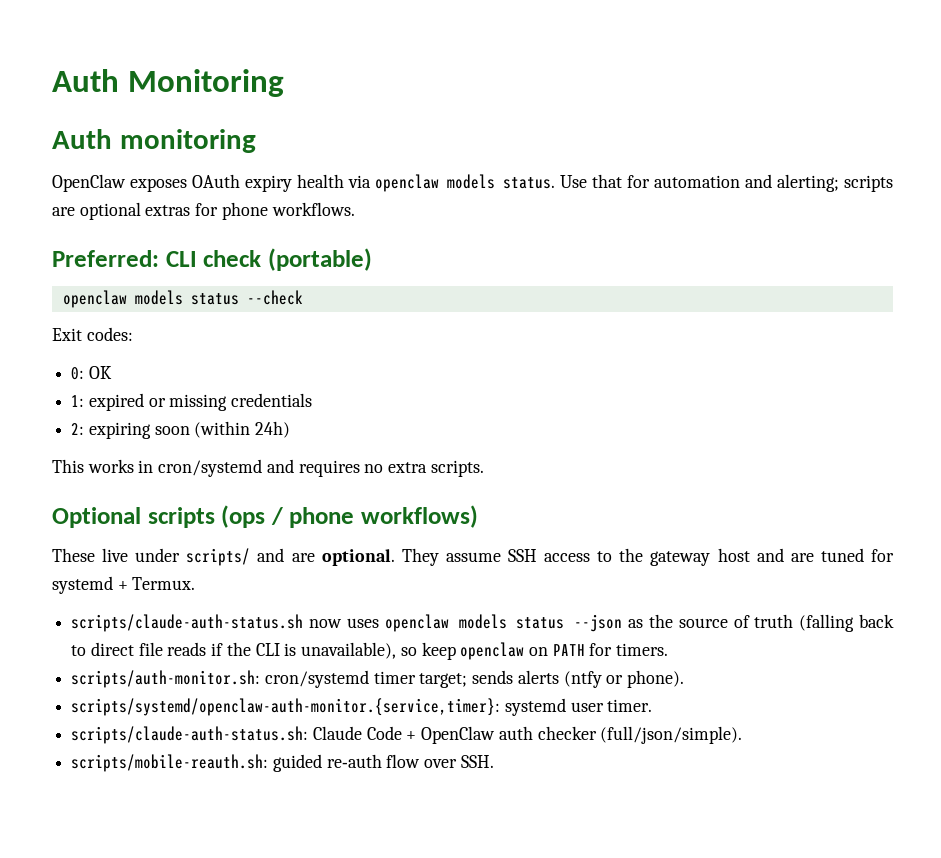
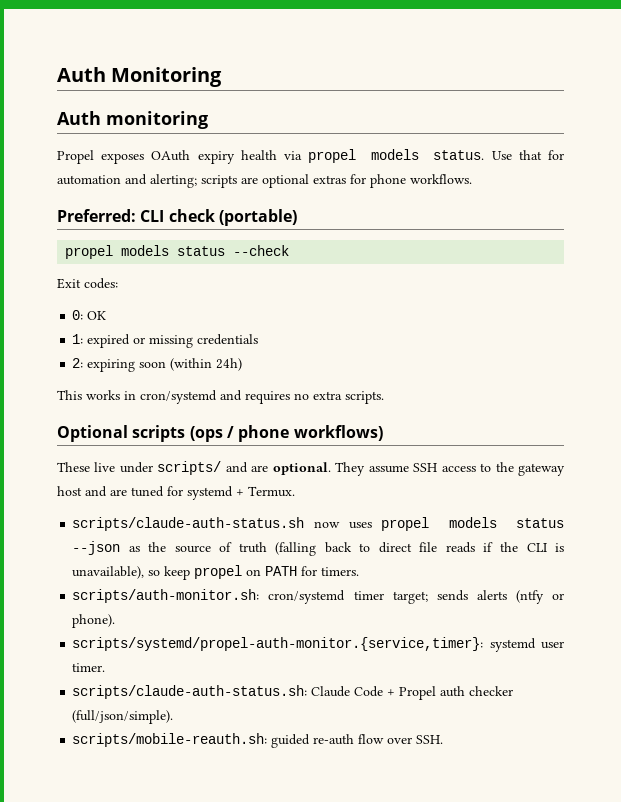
[52,174,126,192] OpenClaw -> [57,150,94,164] Propel
[374,174,439,192] openclaw -> [308,149,357,163] propel
[62,290,127,308] openclaw -> [65,245,114,259] propel
[384,614,449,632] openclaw -> [381,517,430,531] propel
[460,642,525,660] openclaw -> [194,565,243,579] propel
[71,698,501,716] scripts/systemd/openclaw-auth-monitor.{service,timer}: -> [72,637,484,651] scripts/systemd/propel-auth-monitor.{service,timer}:
[421,726,496,744] OpenClaw -> [399,686,437,700] Propel

